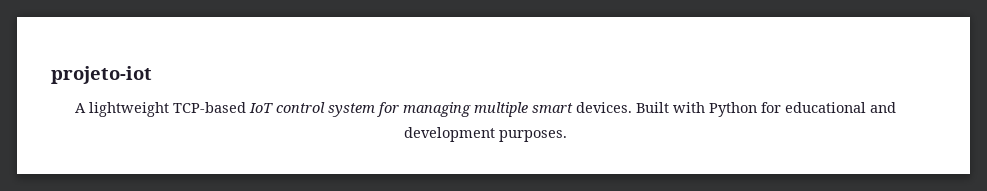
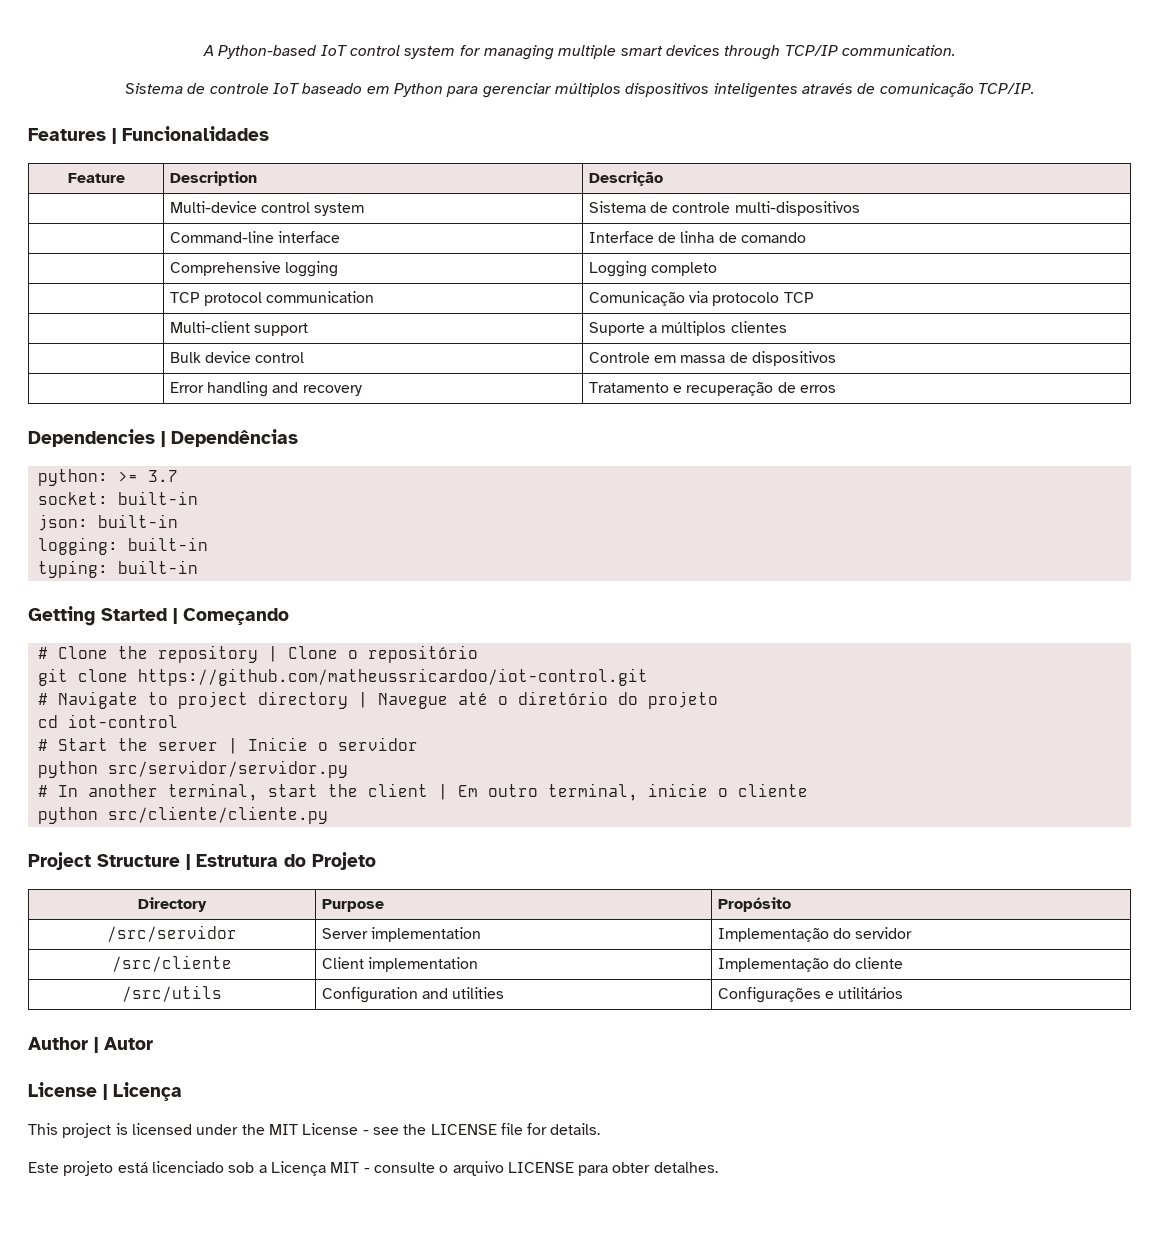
[51,66,152,84] [75,102,246,117] projeto-iot // A lightweight TCP-based -> [203,45,318,59] A Python-based
[576,102,896,117] [404,127,567,142] devices. Built with Python for educational and development purposes. -> [665,45,955,60] [125,83,1034,98] [28,126,269,144] [67,173,125,183] [169,171,257,186] [588,171,663,186] [169,201,365,216] [588,201,860,216] [169,231,341,243] [588,231,807,243] [169,261,339,277] [588,261,718,277] [169,291,375,306] [588,291,814,306] [169,321,309,336] [588,321,787,336] [169,351,305,363] [588,351,837,366] [169,381,362,397] [588,382,837,396] [28,429,298,447] [37,469,178,486] [37,491,198,505] [37,514,178,531] [37,537,208,555] [37,560,198,578] [28,606,289,626] [37,645,478,663] [37,668,648,686] [37,691,718,709] [37,714,178,728] [37,737,418,754] [37,760,348,778] [37,783,808,801] [37,806,328,824] [28,852,376,870] [138,897,207,912] [321,899,384,912] [717,897,791,912] [107,925,237,942] [321,927,482,942] [717,927,913,942] [112,955,232,972] [321,957,479,972] [717,957,904,972] [122,985,222,1002] [321,987,505,1003] [717,987,904,1003] [28,1037,153,1053] [28,1082,182,1101] [28,1123,601,1138] [28,1161,718,1176] devices through TCP/IP communication. // Sistema de controle IoT baseado em Python para gerenciar múltiplos dispositivos inteligentes através de comunicação TCP/IP. // Features | Funcionalidades // Feature | Description | Descrição // | Multi-device control system | Sistema de controle multi-dispositivos // | Command-line interface | Interface de linha de comando // | Comprehensive logging | Logging completo // | TCP protocol communication | Comunicação via protocolo TCP // | Multi-client support | Suporte a múltiplos clientes // | Bulk device control | Controle em massa de dispositivos // | Error handling and recovery | Tratamento e recuperação de erros // Dependencies | Dependências // python: >= 3.7 // socket: built-in // json: built-in // logging: built-in // typing: built-in // Getting Started | Começando // # Clone the repository | Clone o repositório // git clone https://github.com/matheussricardoo/iot-control.git // # Navigate to project directory | Navegue até o diretório do projeto // cd iot-control // # Start the server | Inicie o servidor // python src/servidor/servidor.py // # In another terminal, start the client | Em outro terminal, inicie o cliente // python src/cliente/cliente.py // Project Structure | Estrutura do Projeto // Directory | Purpose | Propósito // /src/servidor | Server implementation | Implementação do servidor // /src/cliente | Client implementation | Implementação do cliente // /src/utils | Configuration and utilities | Configurações e utilitários // Author | Autor // License | Licença // This project is licensed under the MIT License - see the LICENSE file for details. // Este projeto está licenciado sob a Licença MIT - consulte o arquivo LICENSE para obter detalhes.

